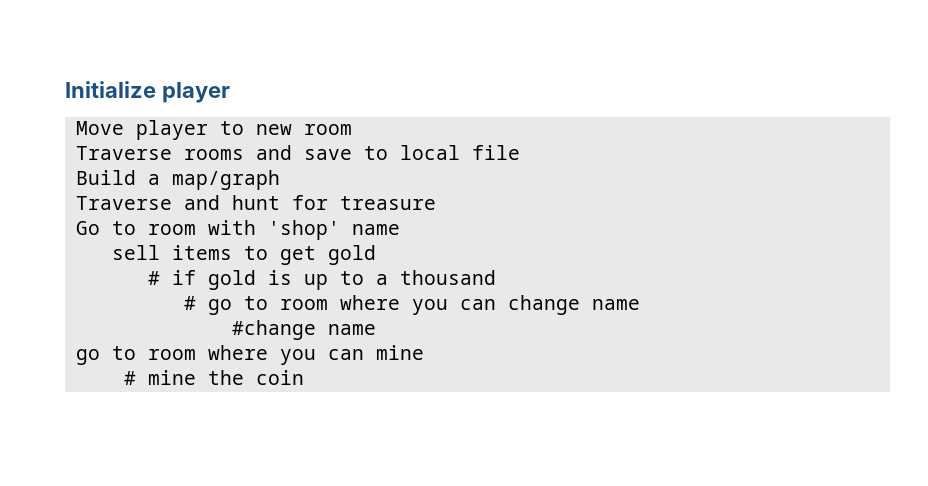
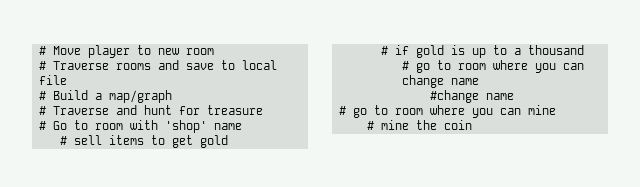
[65,81,230,103] Initialize player // -> [38,46,46,55] #
(353, 129) none -> [38,61,46,70] #
(521, 152) none -> [38,91,46,100] #
(281, 180) none -> [38,106,46,115] #
(437, 203) none -> [38,121,46,130] #
(401, 229) none -> [59,136,67,145] #
(377, 329) none -> [338,106,346,115] #

